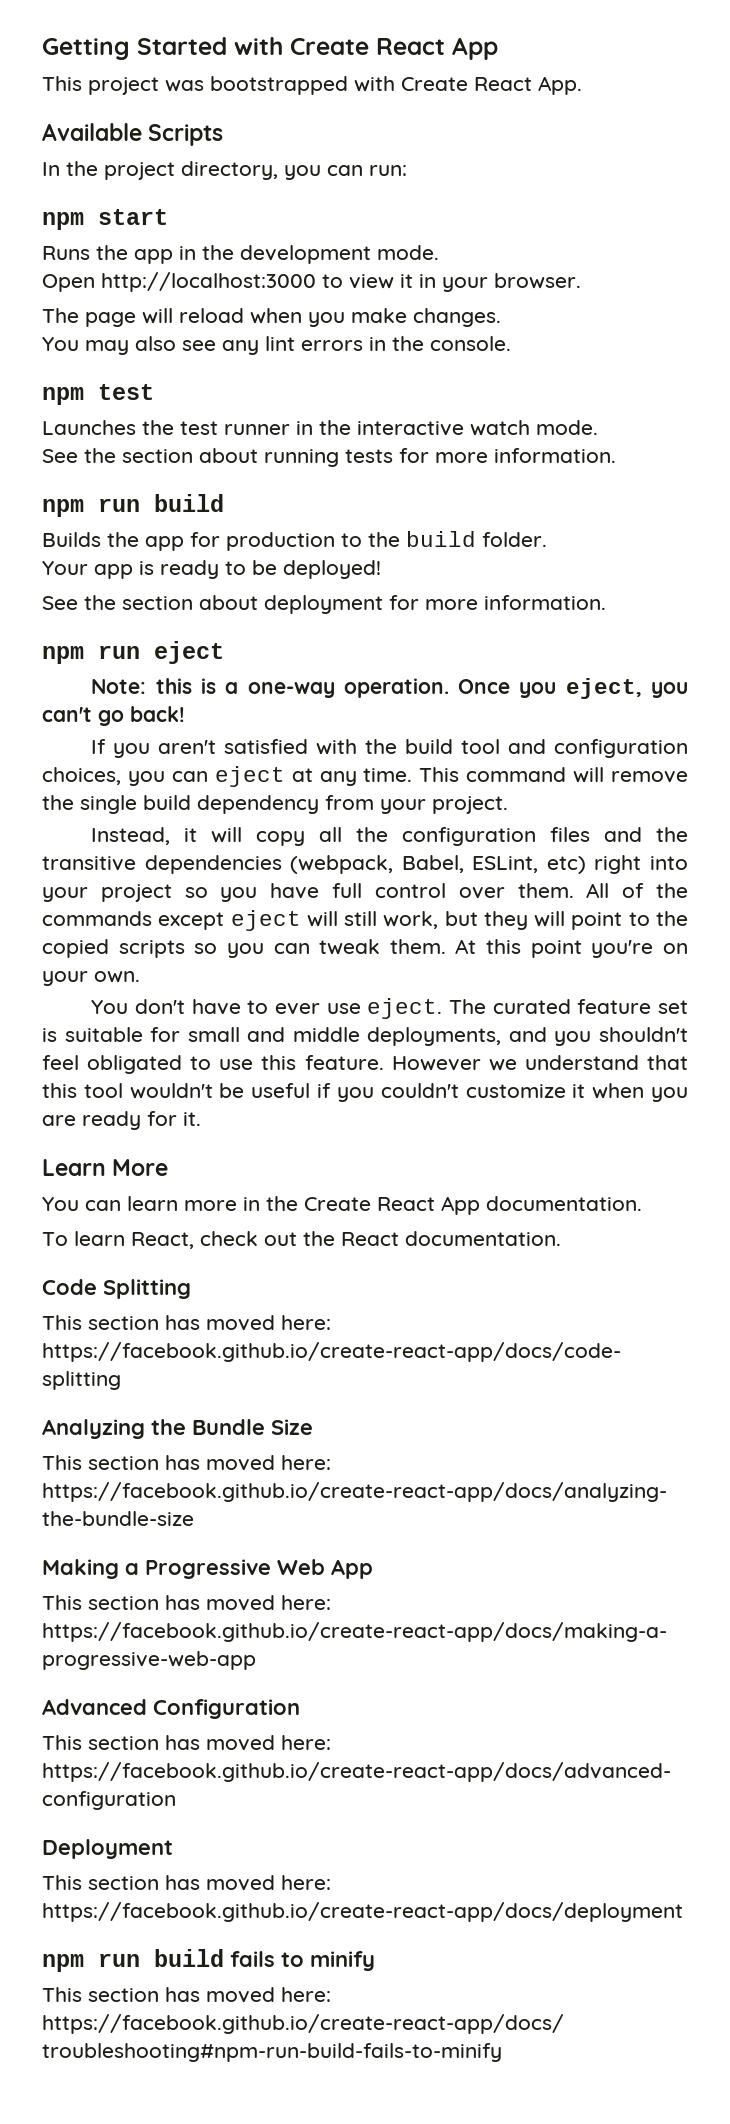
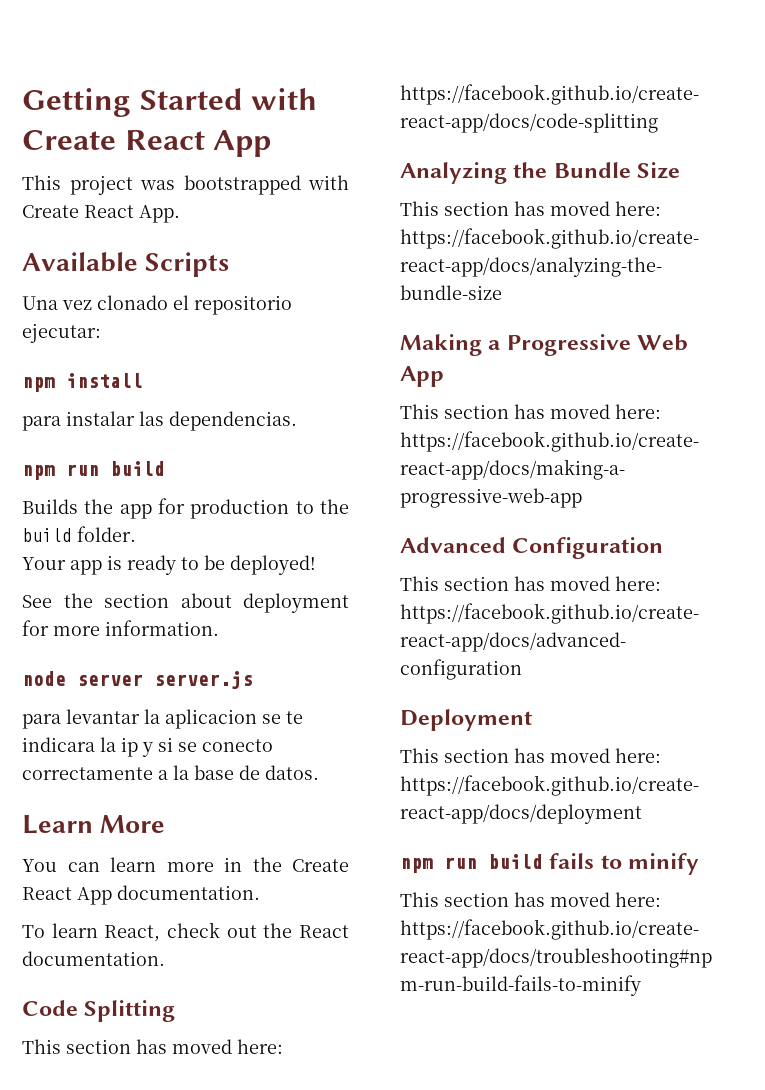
[42,161,407,180] [42,209,168,230] [42,245,439,264] [42,272,581,292] [42,308,501,327] [42,336,511,355] [42,384,154,405] [42,420,598,436] [42,448,616,467] In the project directory, you can run: // npm start // Runs the app in the development mode. // Open http://localhost:3000 to view it in your browser. // The page will reload when you make changes. // You may also see any lint errors in the console. // npm test // Launches the test runner in the interactive watch mode. // See the section about running tests for more information. -> [22,295,292,315] [22,323,101,343] [22,373,143,392] [22,411,297,431] Una vez clonado el repositorio ejecutar: // npm install // para instalar las dependencias.
[42,641,224,664] [91,678,688,699] [42,706,185,726] [91,739,688,758] [42,766,688,787] [42,795,508,814] [91,827,688,846] [42,855,688,874] [42,883,689,902] [42,910,688,931] [42,939,688,958] [42,971,140,986] [91,998,688,1019] [42,1027,688,1046] [42,1055,688,1074] [42,1083,689,1102] [42,1111,201,1130] npm run eject // Note: this is a one-way operation. Once you eject, you can't go back! // If you aren't satisfied with the build tool and configuration choices, you can eject at any time. This command will remove the single build dependency from your project. // Instead, it will copy all the configuration files and the transitive dependencies (webpack, Babel, ESLint, etc) right into your project so you have full control over them. All of the commands except eject will still work, but they will point to the copied scripts so you can tweak them. At this point you're on your own. // You don't have to ever use eject. The curated feature set is suitable for small and middle deployments, and you shouldn't feel obligated to use this feature. However we understand that this tool wouldn't be useful if you couldn't customize it when you are ready for it. -> [22,671,253,689] [22,709,303,729] [22,737,273,757] [22,765,319,780] node server server.js // para levantar la aplicacion se te indicara la ip y si se conecto correctamente a la base de datos.

